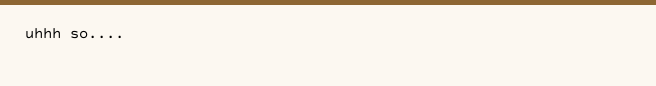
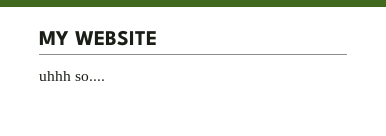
(25, 33) none -> [39,30,157,46] MY WEBSITE //

